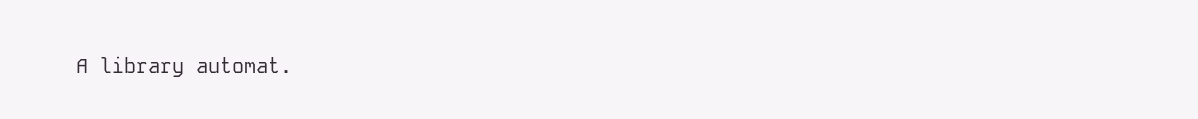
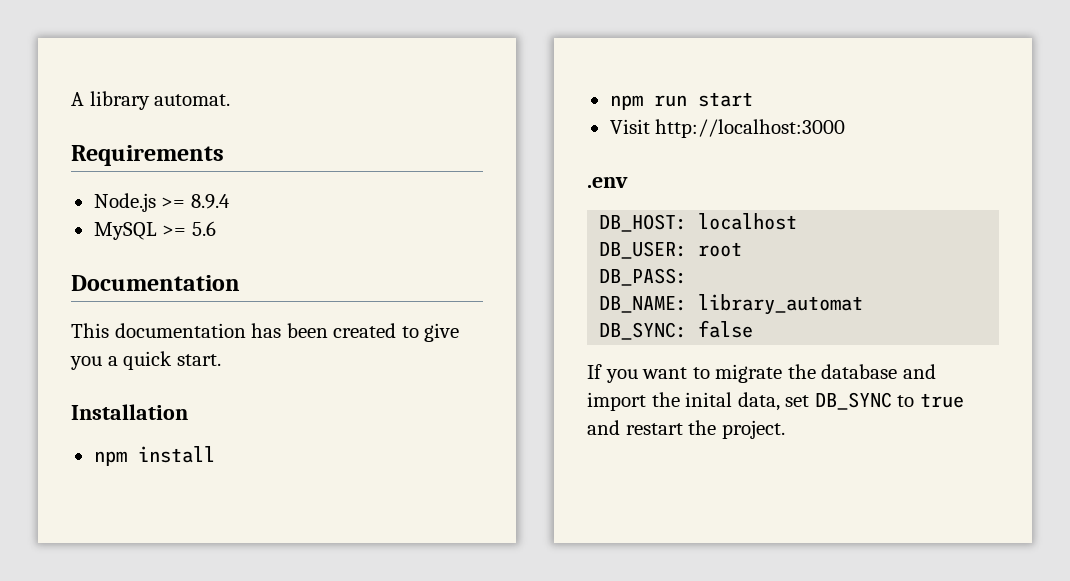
(292, 65) none -> [71,145,224,166] [93,193,230,212] [93,221,216,240] [71,275,240,291] [71,323,460,342] [70,351,221,370] [71,404,188,420] [93,446,215,466] [609,92,753,110] [609,119,846,138] [587,177,628,188] [599,213,798,232] [599,241,743,259] [599,268,688,286] [599,294,864,315] [599,320,754,340] [587,364,936,383] [587,392,964,411] [587,420,785,439] // Requirements // Node.js >= 8.9.4 // MySQL >= 5.6 // Documentation // This documentation has been created to give you a quick start. // Installation // npm install // npm run start // Visit http://localhost:3000 // .env // DB_HOST: localhost // DB_USER: root // DB_PASS: // DB_NAME: library_automat // DB_SYNC: false // If you want to migrate the database and import the inital data, set DB_SYNC to true and restart the project.

